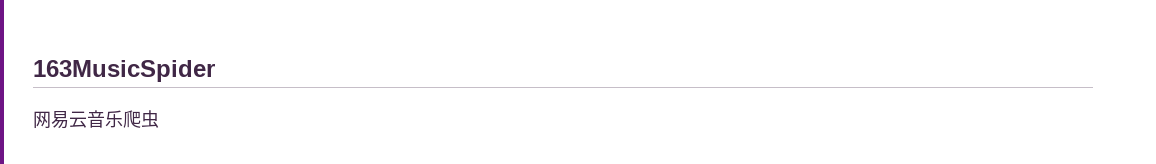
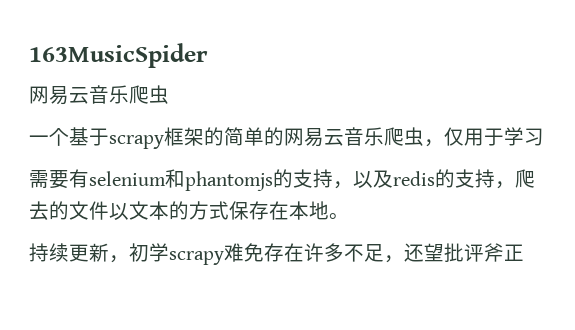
(159, 119) none -> [29,127,544,149] [29,169,535,191] [29,201,349,220] [29,243,524,265] // 一个基于scrapy框架的简单的网易云音乐爬虫，仅用于学习 // 需要有selenium和phantomjs的支持，以及redis的支持，爬去的文件以文本的方式保存在本地。 // 持续更新，初学scrapy难免存在许多不足，还望批评斧正

